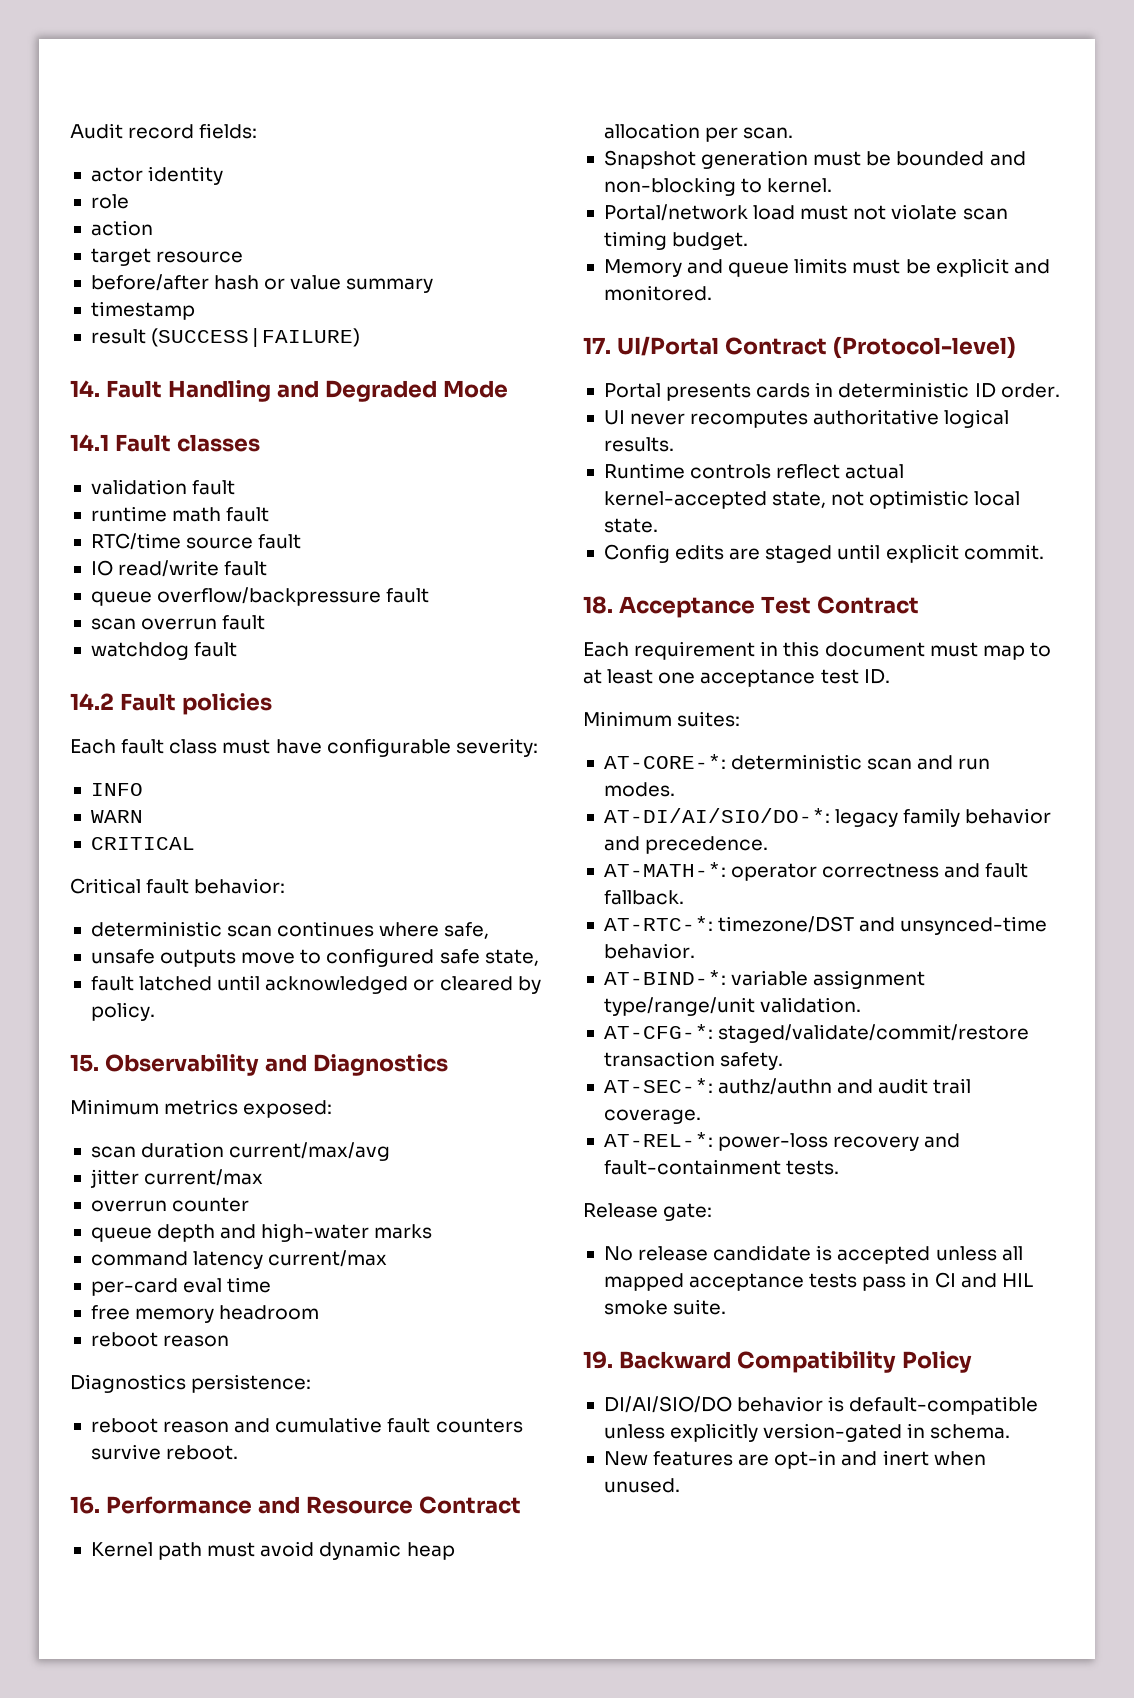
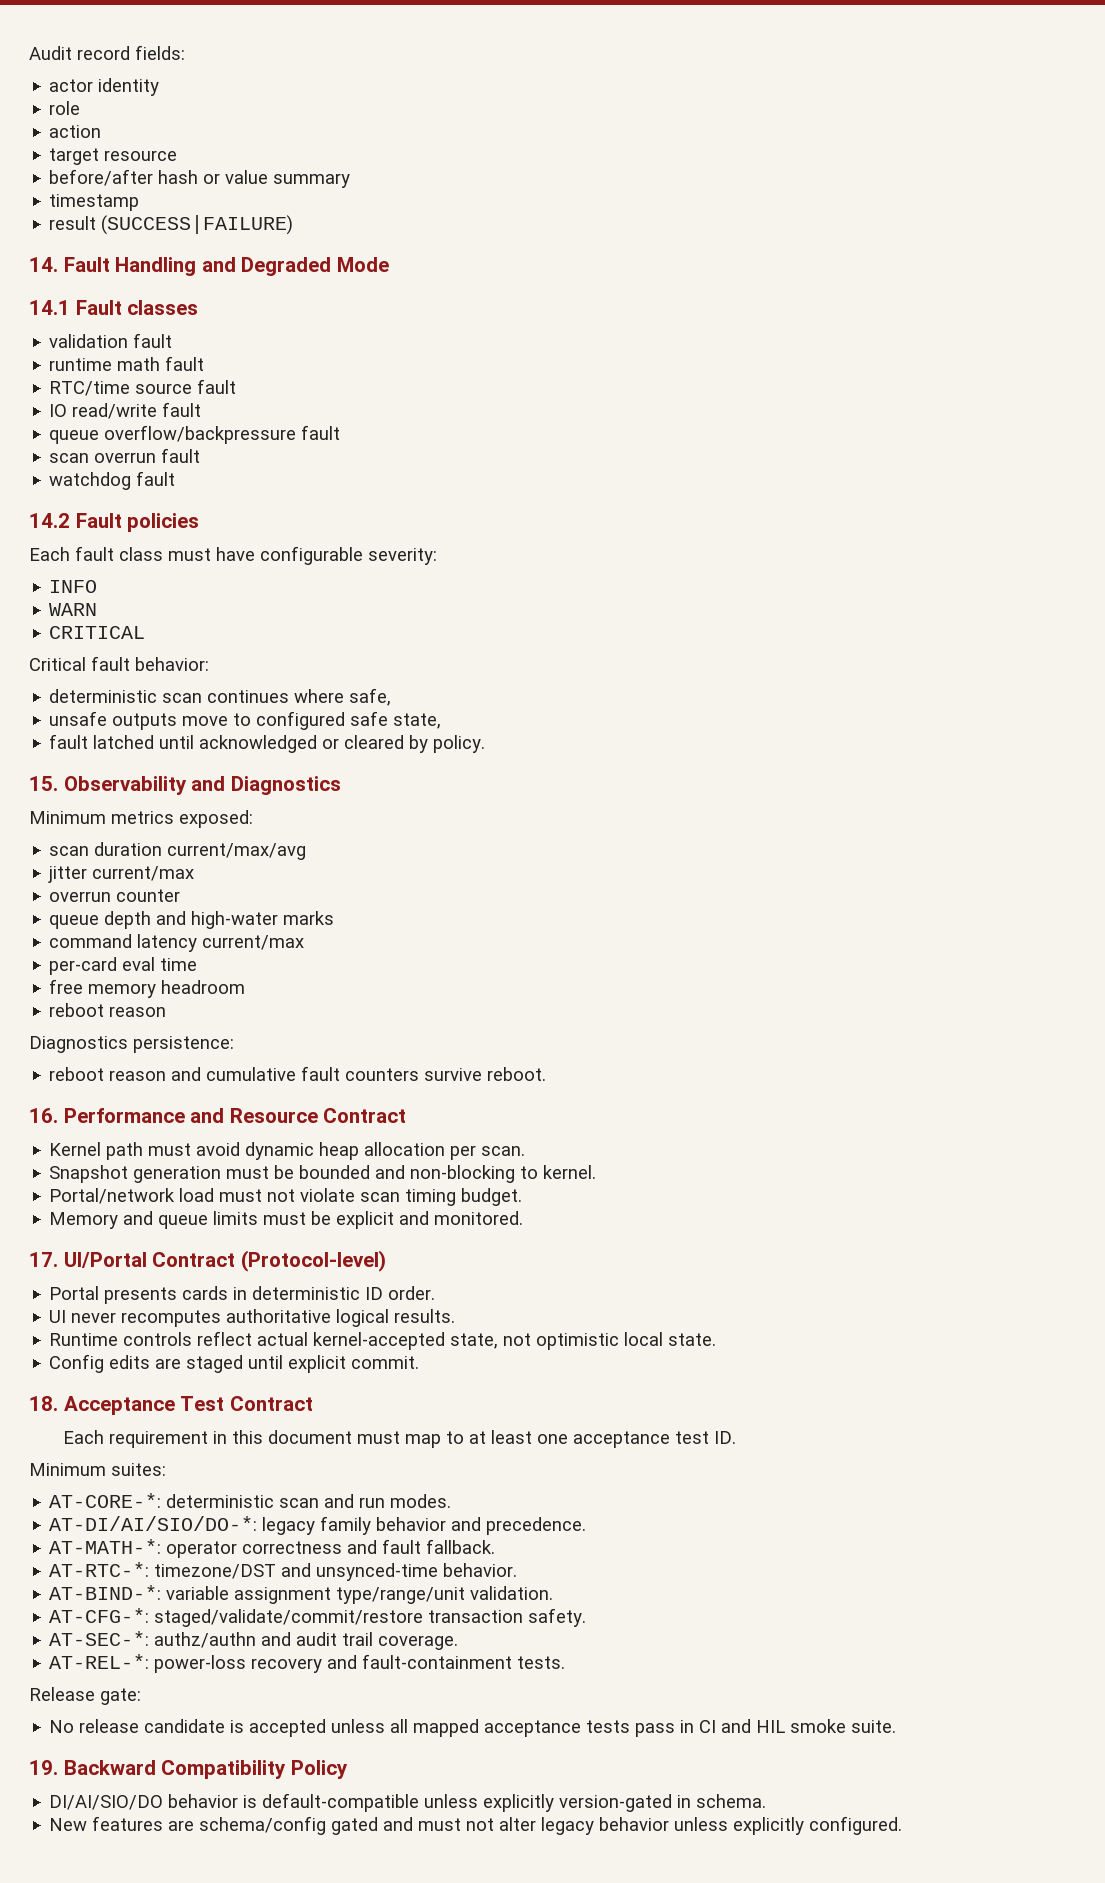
[774,1450,986,1469] [603,1478,680,1493] opt-in and inert when unused. -> [199,1816,903,1835] schema/config gated and must not alter legacy behavior unless explicitly configured.

